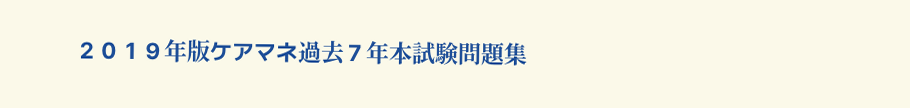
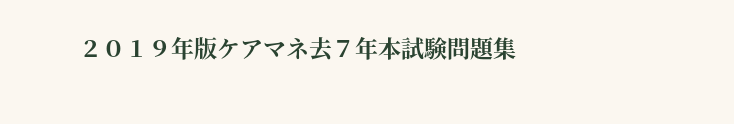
[297,40,322,64] 過 -> (309, 49) none

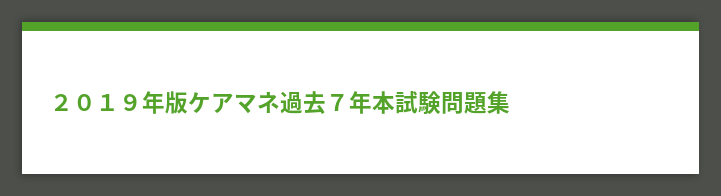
(309, 49) none -> [280,91,303,114] 過

